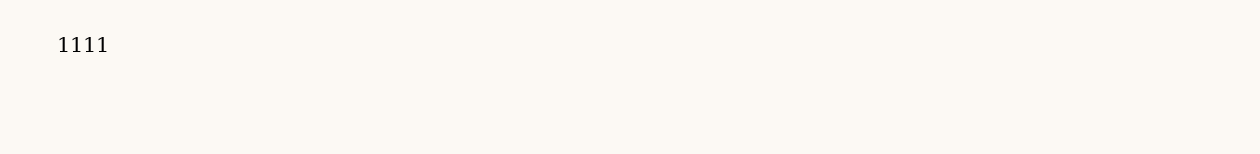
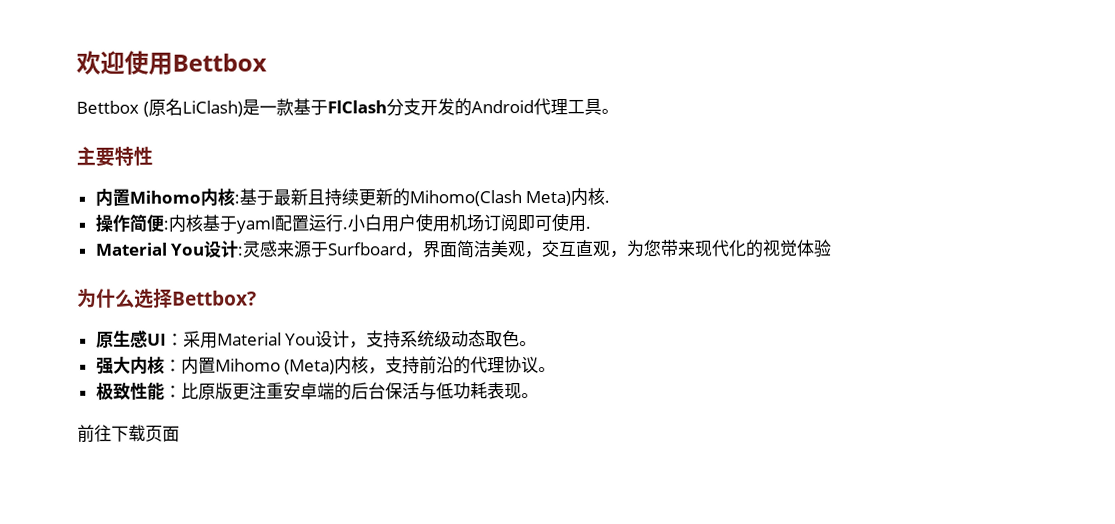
[57,37,109,52] 1111 -> [76,50,267,75] [76,98,619,117] [76,146,153,167] [94,187,611,207] [94,212,591,234] [94,239,832,259] [77,288,257,309] [95,329,538,349] [95,356,557,375] [95,381,539,401] [77,424,180,443] 欢迎使用Bettbox // Bettbox (原名LiClash)是一款基于FlClash分支开发的Android代理工具。 // 主要特性 // 内置Mihomo内核:基于最新且持续更新的Mihomo(Clash Meta)内核. // 操作简便:内核基于yaml配置运行.小白用户使用机场订阅即可使用. // Material You设计:灵感来源于Surfboard，界面简洁美观，交互直观，为您带来现代化的视觉体验 // 为什么选择Bettbox? // 原生感UI：采用Material You设计，支持系统级动态取色。 // 强大内核：内置Mihomo (Meta)内核，支持前沿的代理协议。 // 极致性能：比原版更注重安卓端的后台保活与低功耗表现。 // 前往下载页面

